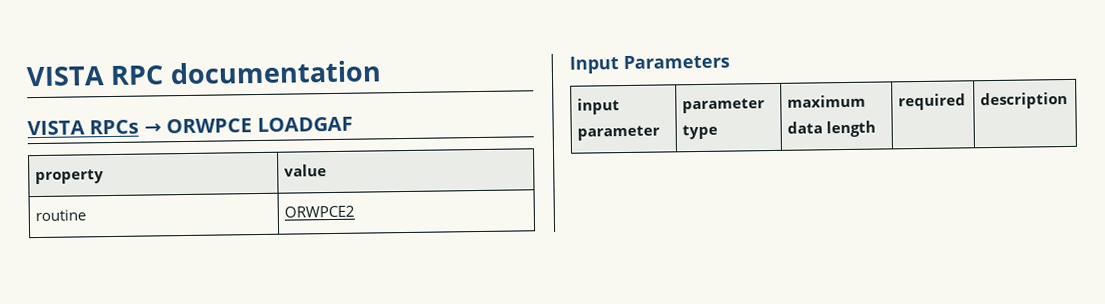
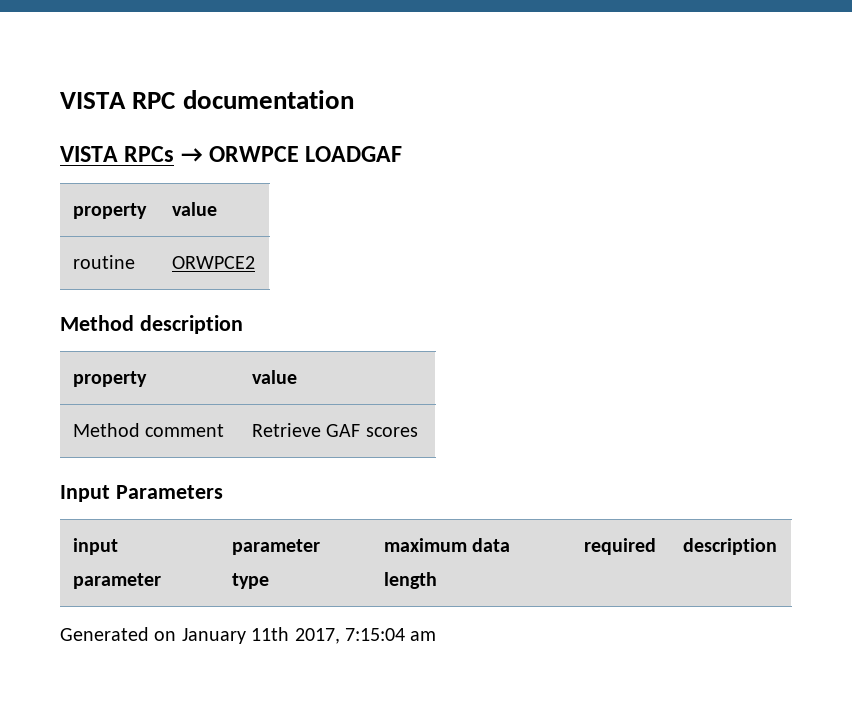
(355, 211) none -> [60,315,243,334] [72,371,147,387] [251,370,297,384] [72,423,225,437] [251,423,418,437] // Method description // property | value // Method comment | Retrieve GAF scores
(1068, 100) none -> [60,627,437,644] // Generated on January 11th 2017, 7:15:04 am

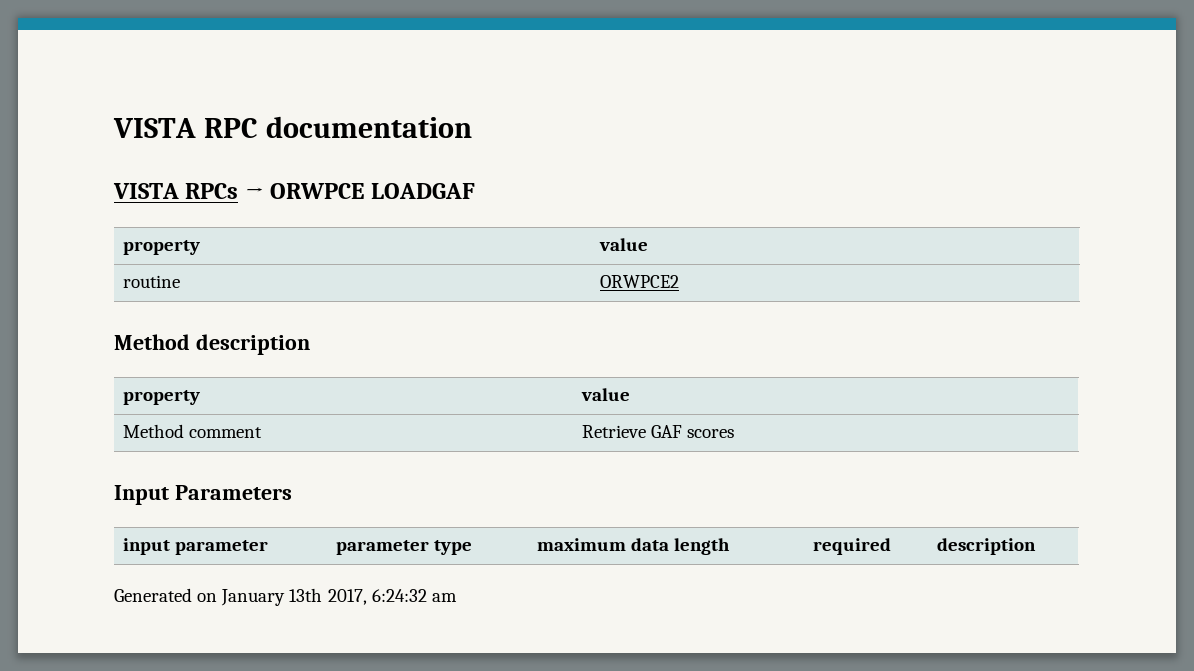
[251,627,405,644] 11th 2017, 7:15:04 -> [289,588,427,605] 13th 2017, 6:24:32

